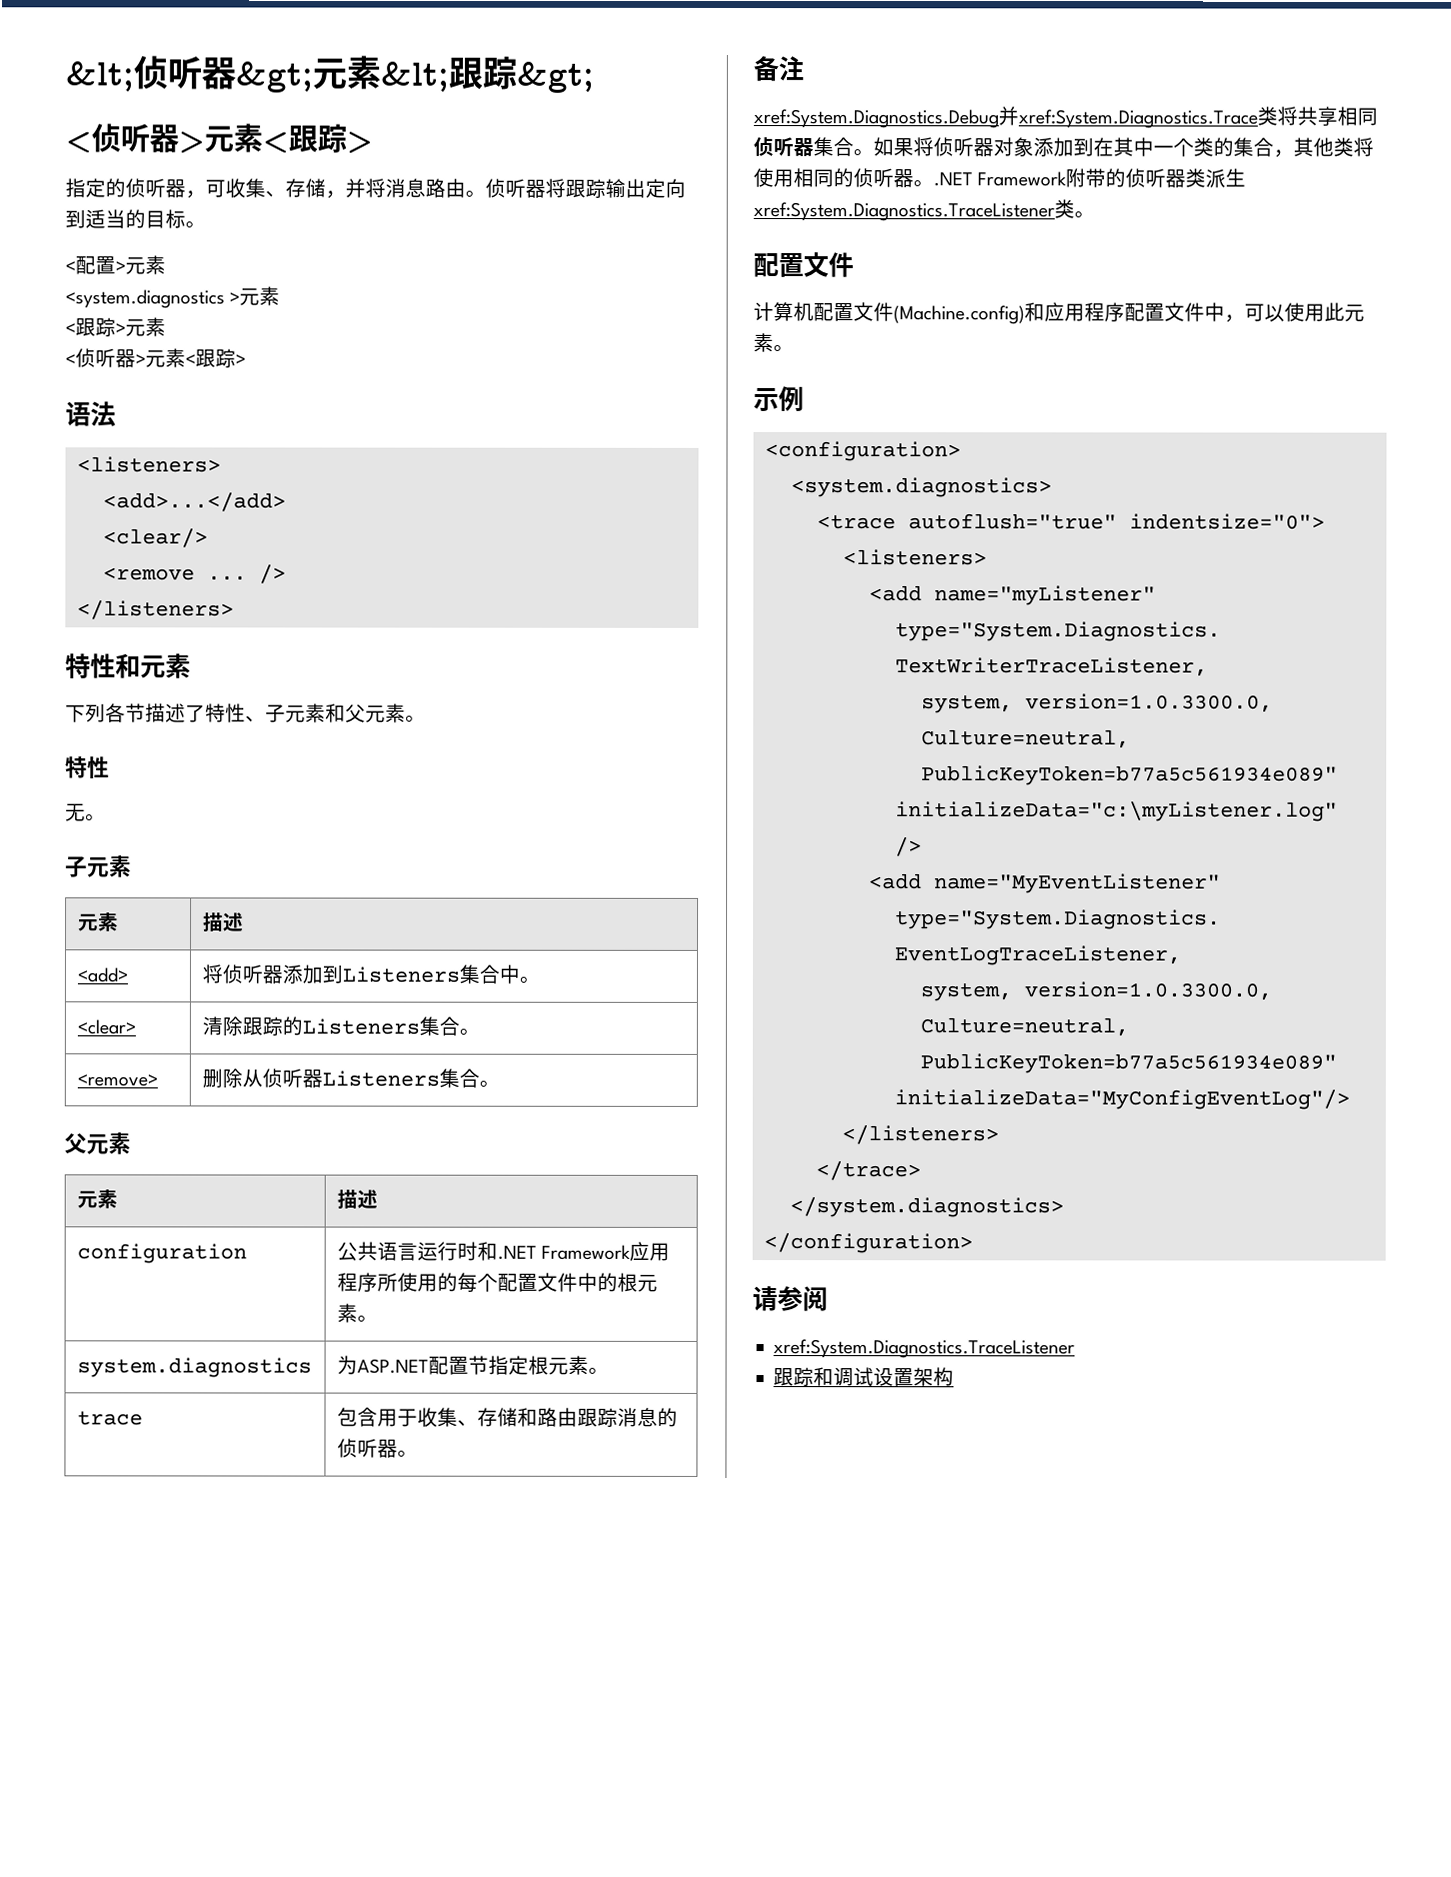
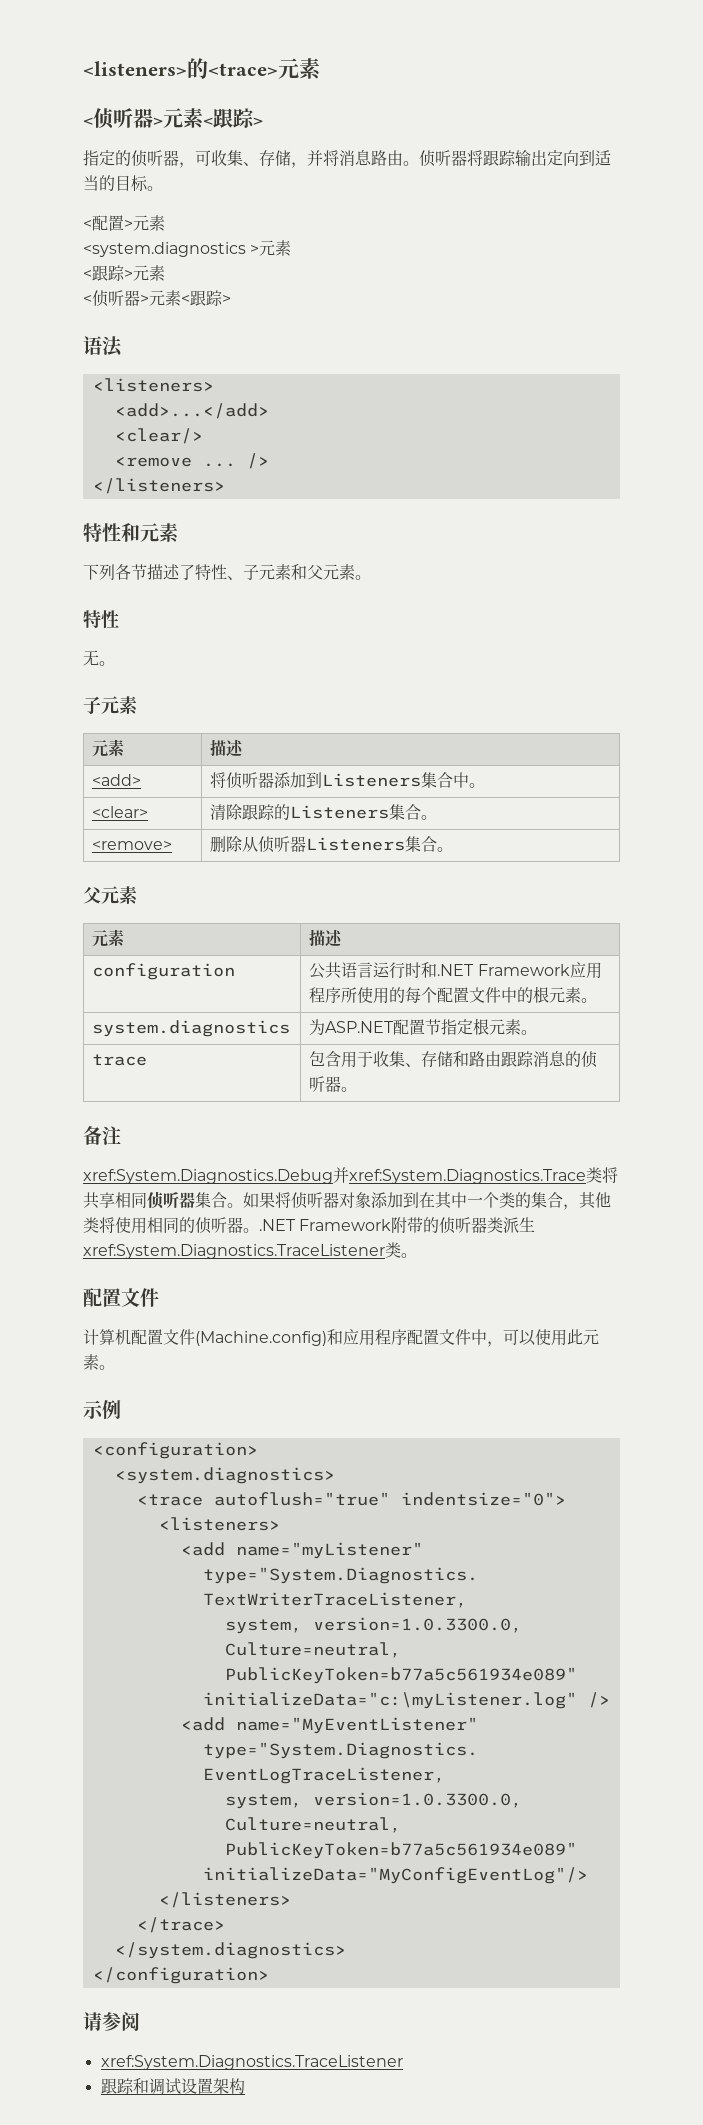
[65,55,594,93] &lt;侦听器&gt;元素&lt;跟踪&gt; -> [83,58,321,79] <listeners>的<trace>元素

